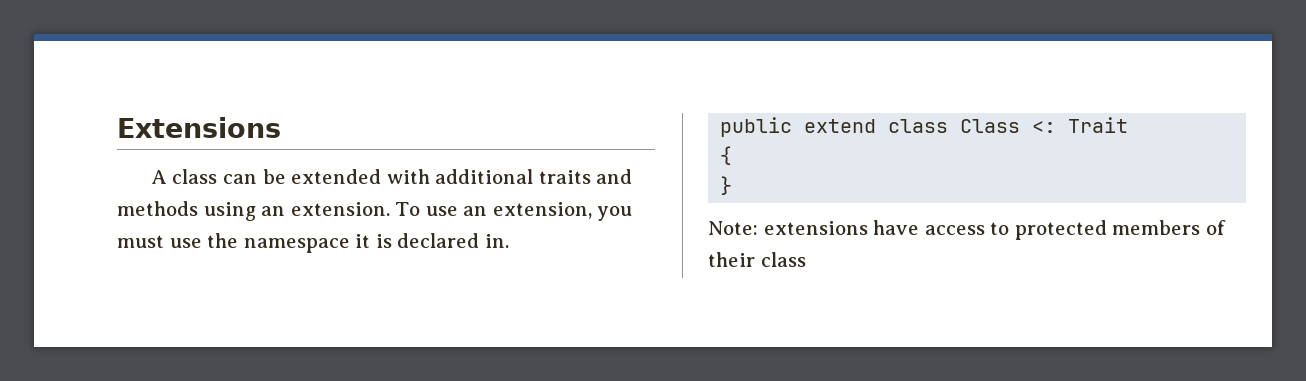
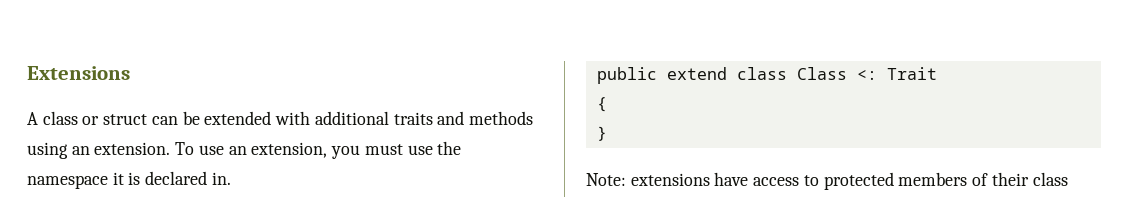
(218, 176) none -> [82,114,148,125] or struct

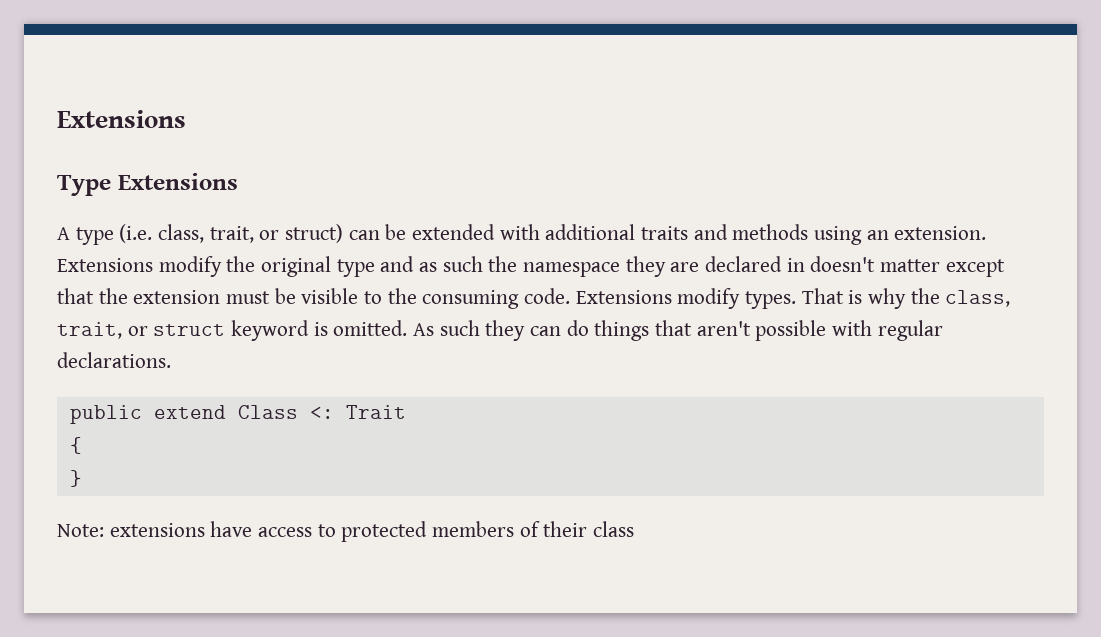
[27,66,130,80] Extensions -> [57,110,186,128] [57,173,238,196] Extensions // Type Extensions
[42,111,148,125] class or struct -> [75,224,344,245] type (i.e. class, trait, or struct)
[175,141,462,159] [27,171,231,189] To use an extension, you must use the namespace it is declared in. -> [57,256,1005,277] [57,288,1011,309] [57,320,943,341] [57,352,171,368] Extensions modify the original type and as such the namespace they are declared in doesn't matter except that the extension must be visible to the consuming code. Extensions modify types. That is why the class, trait, or struct keyword is omitted. As such they can do things that aren't possible with regular declarations.
[736,67,787,80] class -> (226, 412) none

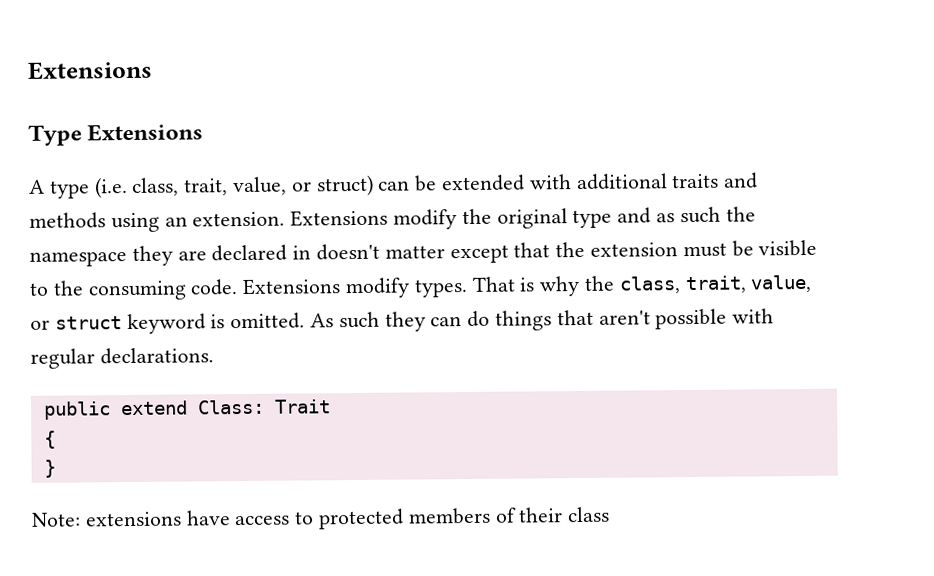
(254, 234) none -> [233,176,288,196] value,
(122, 330) none -> [750,274,813,293] value,
[237,405,334,419] Class <: -> [196,399,265,415] Class:

